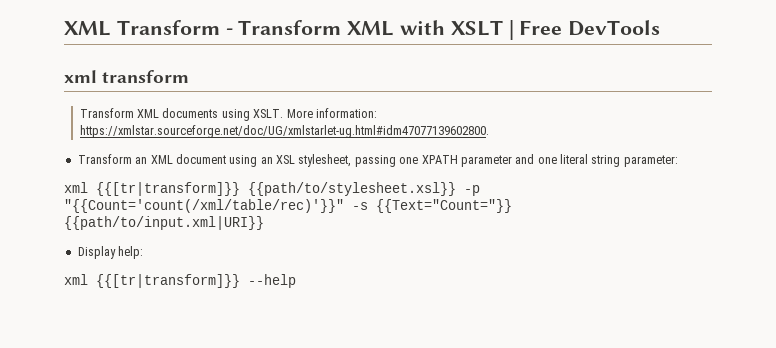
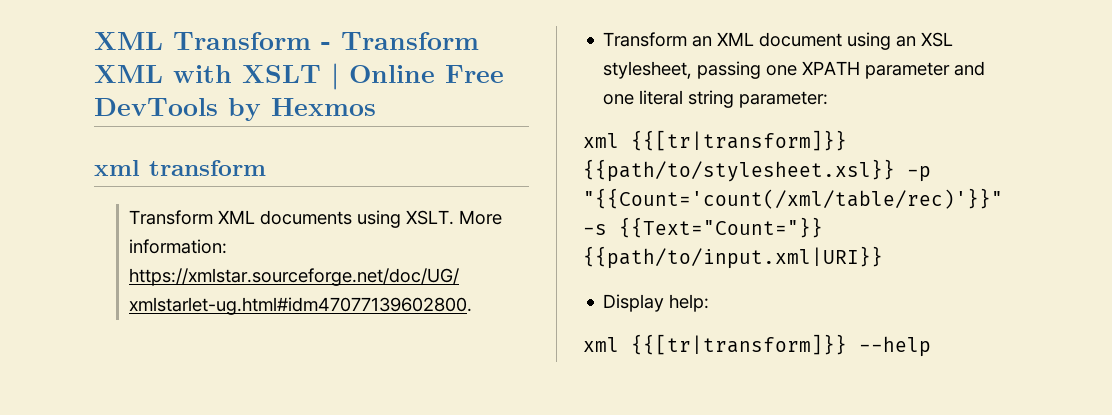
(514, 30) none -> [349,65,435,83] Online
(661, 28) none -> [228,98,376,121] by Hexmos

